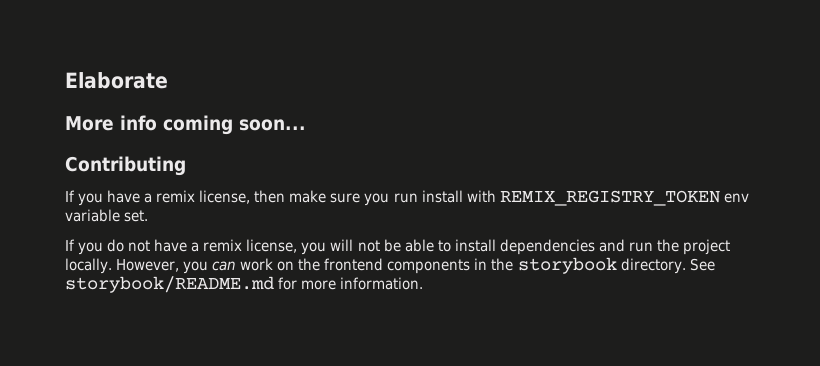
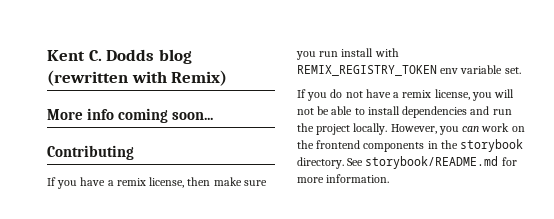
[65,72,168,89] Elaborate -> [47,49,192,64] [47,70,228,86] Kent C. Dodds blog (rewritten with Remix)

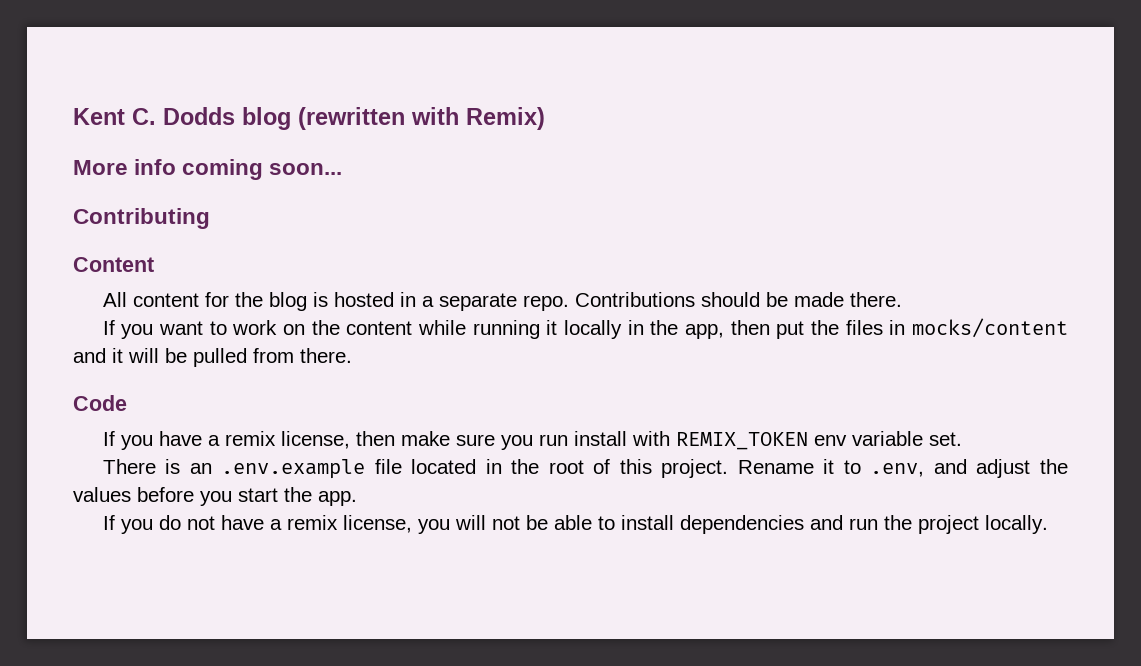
(134, 152) none -> [73,257,154,272] [102,292,902,311] [102,318,1068,339] [73,348,352,367] [73,395,127,411] // Content // All content for the blog is hosted in a separate repo. Contributions should be made there. // If you want to work on the content while running it locally in the app, then put the files in mocks/content and it will be pulled from there. // Code
[297,65,437,76] REMIX_REGISTRY_TOKEN -> [675,432,808,450] REMIX_TOKEN
(521, 70) none -> [102,459,1069,479] [73,487,357,506] // There is an .env.example file located in the root of this project. Rename it to .env, and adjust the values before you start the app.
[390,123,525,135] [297,139,524,152] [297,156,517,169] [297,174,390,183] However, you can work on the frontend components in the storybook directory. See storybook/README.md for more information. -> (1048, 524) none

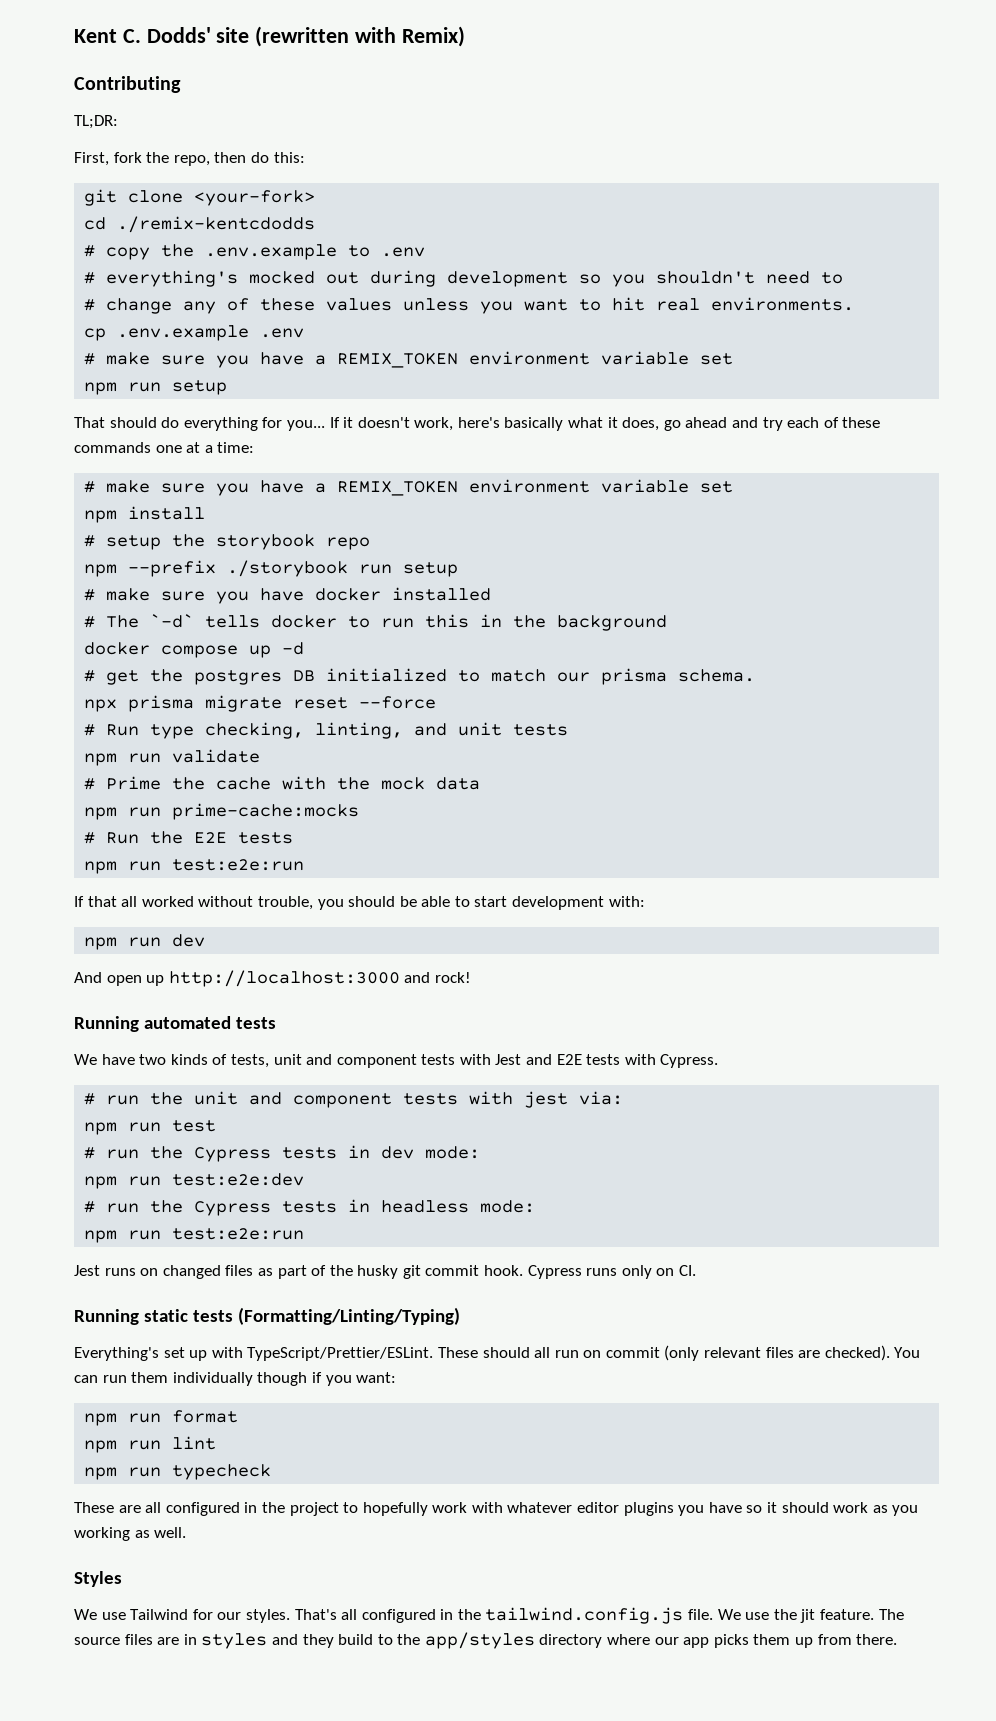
[163,107,291,130] Dodds blog -> [146,27,250,43] Dodds' site
[73,159,343,180] [73,208,210,229] [73,257,154,272] [102,292,902,311] [102,318,1068,339] [73,348,352,367] [73,395,127,411] [102,431,962,450] [102,459,1069,479] [73,487,357,506] [102,515,1048,534] More info coming soon... // Contributing // Content // All content for the blog is hosted in a separate repo. Contributions should be made there. // If you want to work on the content while running it locally in the app, then put the files in mocks/content and it will be pulled from there. // Code // If you have a remix license, then make sure you run install with REMIX_TOKEN env variable set. // There is an .env.example file located in the root of this project. Rename it to .env, and adjust the values before you start the app. // If you do not have a remix license, you will not be able to install dependencies and run the project locally. -> [74,76,181,93] [74,115,118,129] [74,152,305,166] [84,189,316,206] [84,216,316,233] [84,244,426,260] [84,270,844,287] [84,297,855,314] [84,325,305,341] [84,351,734,368] [84,380,228,395] [74,417,881,431] [74,442,255,453] [84,479,734,496] [84,506,206,523] [84,534,371,550] [84,560,459,577] [84,587,492,604] [84,614,668,631] [84,642,305,658] [84,668,756,685] [84,695,437,712] [84,722,569,739] [84,749,261,766] [84,776,481,790] [84,803,360,820] [84,831,294,844] [84,859,305,874] [74,896,645,910] [84,934,206,950] [74,970,471,987] [74,1016,276,1032] [74,1054,719,1068] [84,1091,624,1108] [84,1120,217,1135] [84,1145,481,1162] [84,1173,305,1189] [84,1199,536,1216] [84,1228,305,1243] [74,1265,697,1279] [74,1307,460,1325] [74,1345,921,1361] [74,1372,397,1386] [84,1410,239,1426] [84,1436,217,1453] [84,1464,272,1480] [74,1502,919,1516] [74,1527,187,1541] [74,1571,122,1587] [74,1607,904,1624] [74,1632,898,1649] Contributing // TL;DR: // First, fork the repo, then do this: // git clone <your-fork> // cd ./remix-kentcdodds // # copy the .env.example to .env // # everything's mocked out during development so you shouldn't need to // # change any of these values unless you want to hit real environments. // cp .env.example .env // # make sure you have a REMIX_TOKEN environment variable set // npm run setup // That should do everything for you... If it doesn't work, here's basically what it does, go ahead and try each of these commands one at a time: // # make sure you have a REMIX_TOKEN environment variable set // npm install // # setup the storybook repo // npm --prefix ./storybook run setup // # make sure you have docker installed // # The `-d` tells docker to run this in the background // docker compose up -d // # get the postgres DB initialized to match our prisma schema. // npx prisma migrate reset --force // # Run type checking, linting, and unit tests // npm run validate // # Prime the cache with the mock data // npm run prime-cache:mocks // # Run the E2E tests // npm run test:e2e:run // If that all worked without trouble, you should be able to start development with: // npm run dev // And open up http://localhost:3000 and rock! // Running automated tests // We have two kinds of tests, unit and component tests with Jest and E2E tests with Cypress. // # run the unit and component tests with jest via: // npm run test // # run the Cypress tests in dev mode: // npm run test:e2e:dev // # run the Cypress tests in headless mode: // npm run test:e2e:run // Jest runs on changed files as part of the husky git commit hook. Cypress runs only on CI. // Running static tests (Formatting/Linting/Typing) // Everything's set up with TypeScript/Prettier/ESLint. These should all run on commit (only relevant files are checked). You can run them individually though if you want: // npm run format // npm run lint // npm run typecheck // These are all configured in the project to hopefully work with whatever editor plugins you have so it should work as you working as well. // Styles // We use Tailwind for our styles. That's all configured in the tailwind.config.js file. We use the jit feature. The source files are in styles and they build to the app/styles directory where our app picks them up from there.

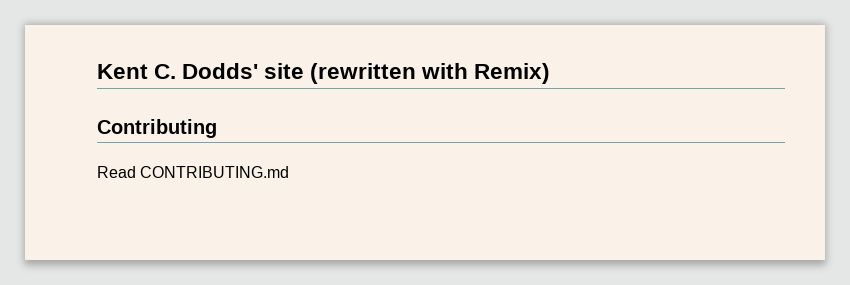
[74,115,118,129] [74,152,305,166] [84,189,316,206] [84,216,316,233] [84,244,426,260] [84,270,844,287] [84,297,855,314] [84,325,305,341] [84,351,734,368] [84,380,228,395] [74,417,881,431] [74,442,255,453] [84,479,734,496] [84,506,206,523] [84,534,371,550] [84,560,459,577] [84,587,492,604] [84,614,668,631] [84,642,305,658] [84,668,756,685] [84,695,437,712] [84,722,569,739] [84,749,261,766] [84,776,481,790] [84,803,360,820] [84,831,294,844] [84,859,305,874] [74,896,645,910] [84,934,206,950] [74,970,471,987] [74,1016,276,1032] [74,1054,719,1068] [84,1091,624,1108] [84,1120,217,1135] [84,1145,481,1162] [84,1173,305,1189] [84,1199,536,1216] [84,1228,305,1243] [74,1265,697,1279] [74,1307,460,1325] [74,1345,921,1361] [74,1372,397,1386] [84,1410,239,1426] [84,1436,217,1453] [84,1464,272,1480] [74,1502,919,1516] [74,1527,187,1541] [74,1571,122,1587] [74,1607,904,1624] [74,1632,898,1649] TL;DR: // First, fork the repo, then do this: // git clone <your-fork> // cd ./remix-kentcdodds // # copy the .env.example to .env // # everything's mocked out during development so you shouldn't need to // # change any of these values unless you want to hit real environments. // cp .env.example .env // # make sure you have a REMIX_TOKEN environment variable set // npm run setup // That should do everything for you... If it doesn't work, here's basically what it does, go ahead and try each of these commands one at a time: // # make sure you have a REMIX_TOKEN environment variable set // npm install // # setup the storybook repo // npm --prefix ./storybook run setup // # make sure you have docker installed // # The `-d` tells docker to run this in the background // docker compose up -d // # get the postgres DB initialized to match our prisma schema. // npx prisma migrate reset --force // # Run type checking, linting, and unit tests // npm run validate // # Prime the cache with the mock data // npm run prime-cache:mocks // # Run the E2E tests // npm run test:e2e:run // If that all worked without trouble, you should be able to start development with: // npm run dev // And open up http://localhost:3000 and rock! // Running automated tests // We have two kinds of tests, unit and component tests with Jest and E2E tests with Cypress. // # run the unit and component tests with jest via: // npm run test // # run the Cypress tests in dev mode: // npm run test:e2e:dev // # run the Cypress tests in headless mode: // npm run test:e2e:run // Jest runs on changed files as part of the husky git commit hook. Cypress runs only on CI. // Running static tests (Formatting/Linting/Typing) // Everything's set up with TypeScript/Prettier/ESLint. These should all run on commit (only relevant files are checked). You can run them individually though if you want: // npm run format // npm run lint // npm run typecheck // These are all configured in the project to hopefully work with whatever editor plugins you have so it should work as you working as well. // Styles // We use Tailwind for our styles. That's all configured in the tailwind.config.js file. We use the jit feature. The source files are in styles and they build to the app/styles directory where our app picks them up from there. -> [97,166,290,178] Read CONTRIBUTING.md

